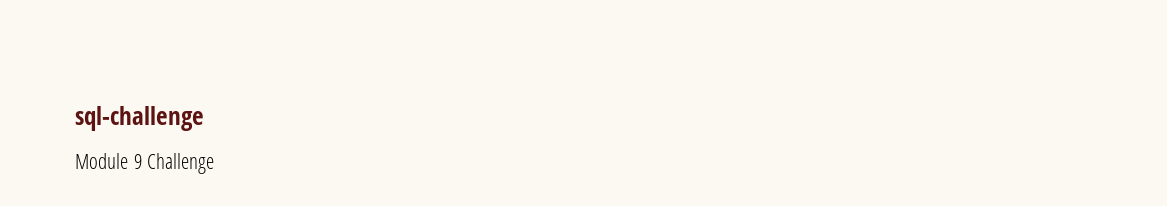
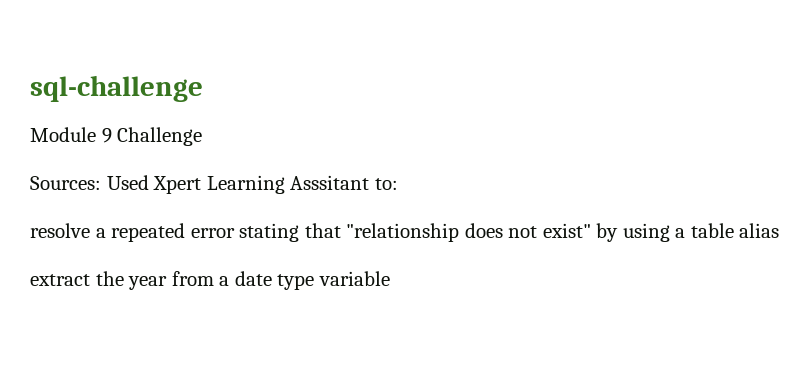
(215, 163) none -> [30,175,398,194] [30,223,780,242] [30,271,390,290] // Sources: Used Xpert Learning Asssitant to: // resolve a repeated error stating that "relationship does not exist" by using a table alias // extract the year from a date type variable

